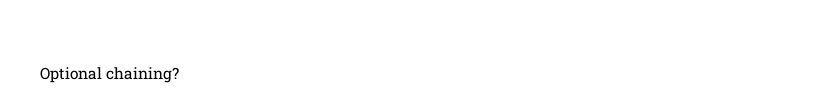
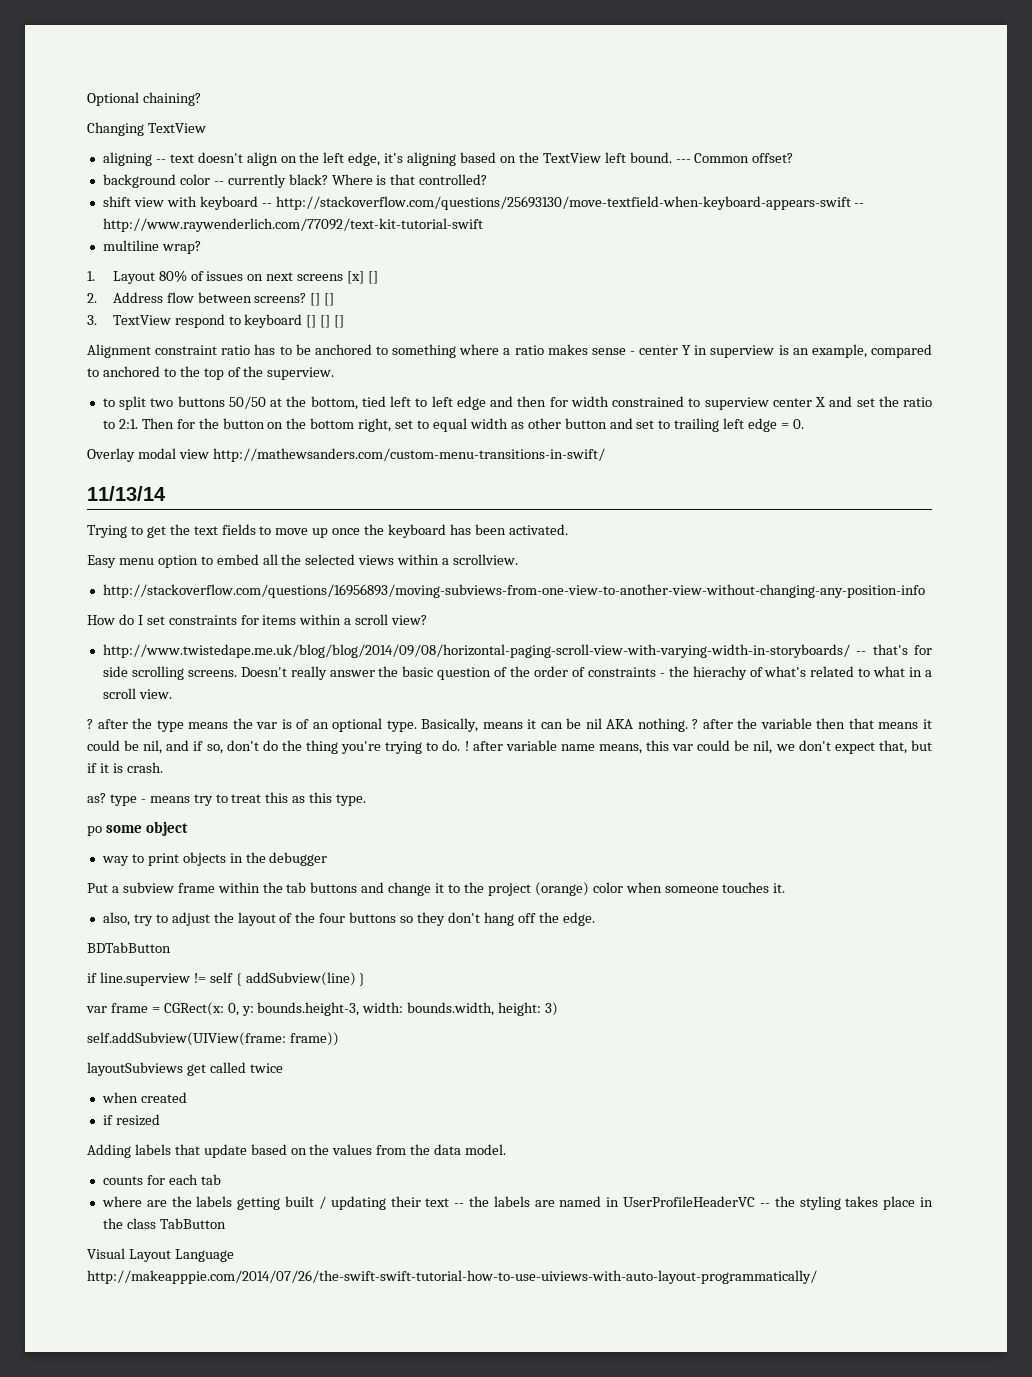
(180, 75) none -> [87,122,206,136] [102,152,794,166] [102,174,488,188] [102,196,865,210] [102,218,483,232] [102,240,201,254] [87,270,379,284] [87,292,335,306] [87,314,345,328] [87,344,932,358] [87,366,335,380] [102,396,932,410] [102,418,804,432] [87,448,605,462] [87,486,166,501] [87,524,568,538] [87,554,519,568] [102,584,925,598] [87,614,428,625] [102,644,933,658] [102,666,933,680] [102,688,172,699] [87,718,932,732] [87,740,933,754] [87,762,163,773] [87,792,367,806] [87,821,188,836] [101,852,328,866] [87,882,786,896] [102,912,595,926] [87,942,171,953] [87,972,366,986] [86,1002,559,1016] [87,1032,339,1046] [87,1062,283,1076] [101,1092,187,1103] [102,1114,160,1126] [87,1144,507,1158] [102,1174,221,1185] [101,1196,934,1210] [102,1218,226,1229] [87,1248,234,1262] [87,1270,817,1284] // Changing TextView // aligning -- text doesn't align on the left edge, it's aligning based on the TextView left bound. --- Common offset? // background color -- currently black? Where is that controlled? // shift view with keyboard -- http://stackoverflow.com/questions/25693130/move-textfield-when-keyboard-appears-swift -- http://www.raywenderlich.com/77092/text-kit-tutorial-swift // multiline wrap? // 1. Layout 80% of issues on next screens [x] [] // 2. Address flow between screens? [] [] // 3. TextView respond to keyboard [] [] [] // Alignment constraint ratio has to be anchored to something where a ratio makes sense - center Y in superview is an example, compared to anchored to the top of the superview. // to split two buttons 50/50 at the bottom, tied left to left edge and then for width constrained to superview center X and set the ratio to 2:1. Then for the button on the bottom right, set to equal width as other button and set to trailing left edge = 0. // Overlay modal view http://mathewsanders.com/custom-menu-transitions-in-swift/ // 11/13/14 // Trying to get the text fields to move up once the keyboard has been activated. // Easy menu option to embed all the selected views within a scrollview. // http://stackoverflow.com/questions/16956893/moving-subviews-from-one-view-to-another-view-without-changing-any-position-info // How do I set constraints for items within a scroll view? // http://www.twistedape.me.uk/blog/blog/2014/09/08/horizontal-paging-scroll-view-with-varying-width-in-storyboards/ -- that's for side scrolling screens. Doesn't really answer the basic question of the order of constraints - the hierachy of what's related to what in a scroll view. // ? after the type means the var is of an optional type. Basically, means it can be nil AKA nothing. ? after the variable then that means it could be nil, and if so, don't do the thing you're trying to do. ! after variable name means, this var could be nil, we don't expect that, but if it is crash. // as? type - means try to treat this as this type. // po some object // way to print objects in the debugger // Put a subview frame within the tab buttons and change it to the project (orange) color when someone touches it. // also, try to adjust the layout of the four buttons so they don't hang off the edge. // BDTabButton // if line.superview != self { addSubview(line) } // var frame = CGRect(x: 0, y: bounds.height-3, width: bounds.width, height: 3) // self.addSubview(UIView(frame: frame)) // layoutSubviews get called twice // when created // if resized // Adding labels that update based on the values from the data model. // counts for each tab // where are the labels getting built / updating their text -- the labels are named in UserProfileHeaderVC -- the styling takes place in the class TabButton // Visual Layout Language http://makeapppie.com/2014/07/26/the-swift-swift-tutorial-how-to-use-uiviews-with-auto-layout-programmatically/

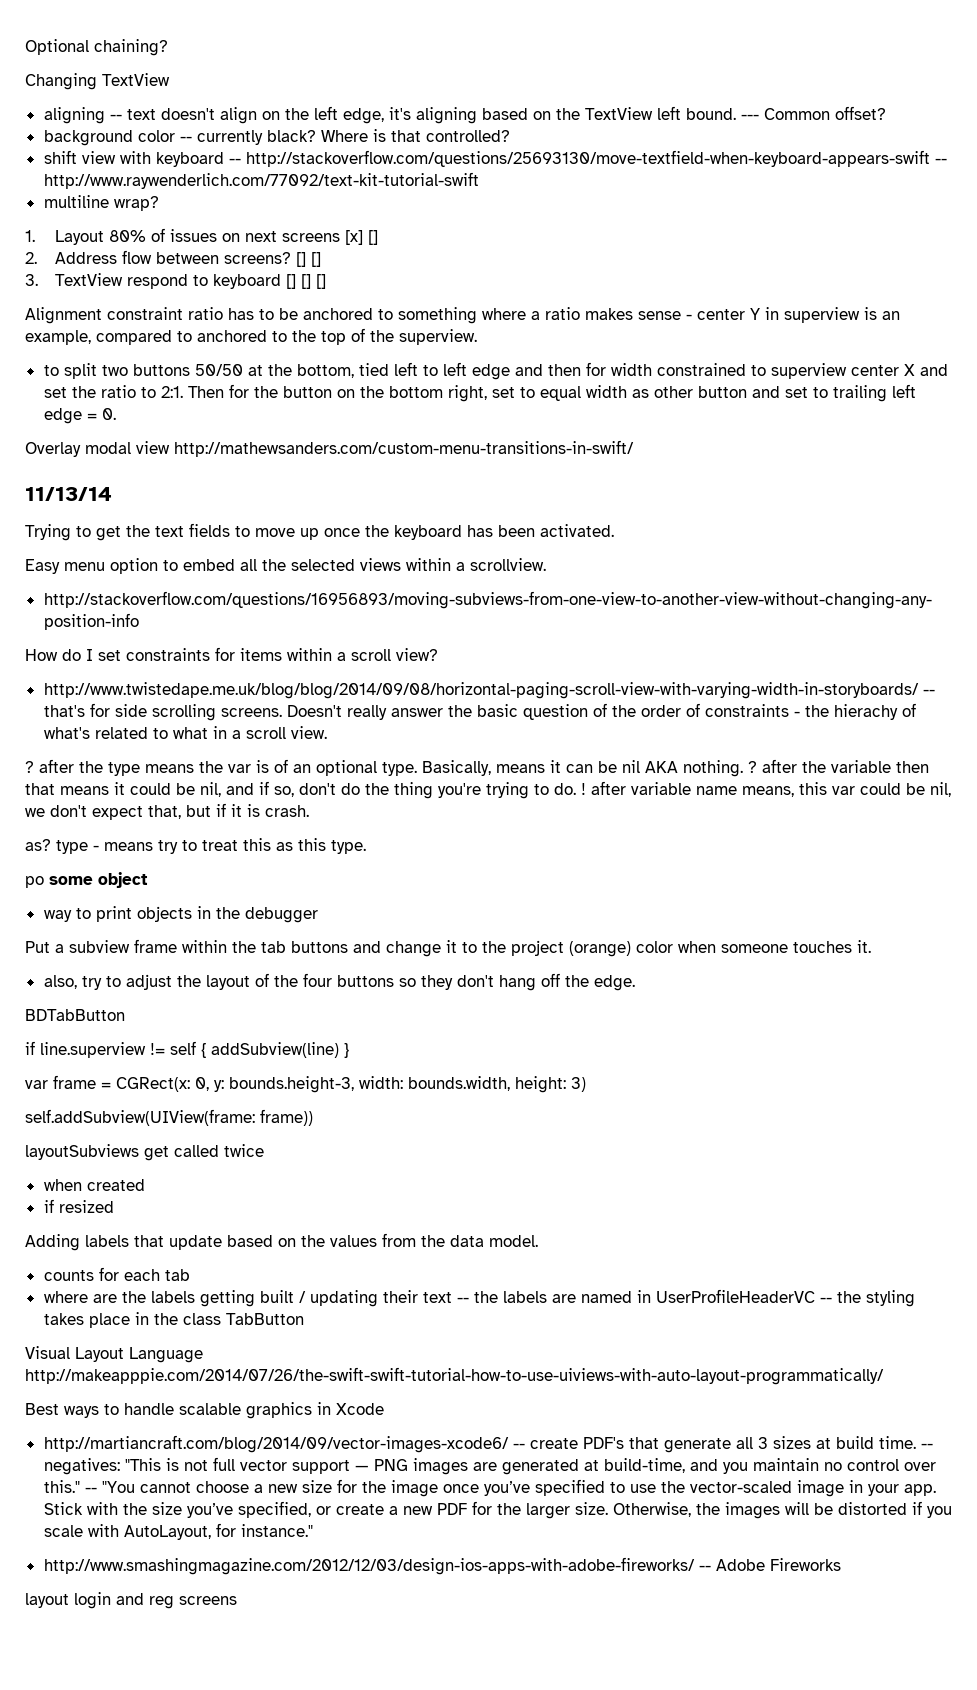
(817, 1277) none -> [25,1402,384,1419] [43,1435,933,1453] [43,1457,936,1475] [43,1479,936,1497] [43,1501,952,1519] [43,1523,313,1540] [43,1557,841,1575] [25,1592,237,1609] // Best ways to handle scalable graphics in Xcode // http://martiancraft.com/blog/2014/09/vector-images-xcode6/ -- create PDF's that generate all 3 sizes at build time. -- negatives: "This is not full vector support — PNG images are generated at build-time, and you maintain no control over this." -- "You cannot choose a new size for the image once you’ve specified to use the vector-scaled image in your app. Stick with the size you’ve specified, or create a new PDF for the larger size. Otherwise, the images will be distorted if you scale with AutoLayout, for instance." // http://www.smashingmagazine.com/2012/12/03/design-ios-apps-with-adobe-fireworks/ -- Adobe Fireworks // layout login and reg screens

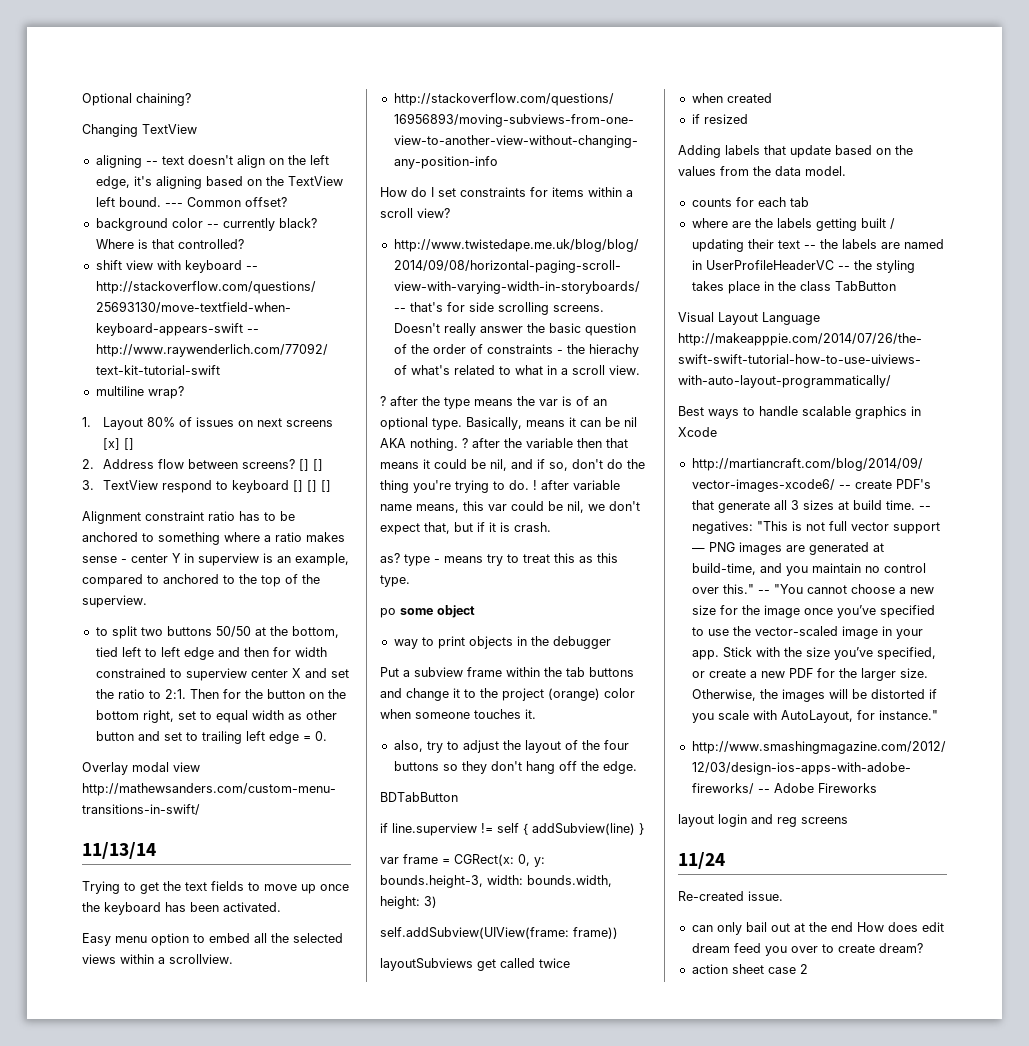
(237, 1600) none -> [678,852,725,869] [678,891,783,901] [691,922,944,935] [691,943,923,956] [691,964,808,974] // 11/24 // Re-created issue. // can only bail out at the end How does edit dream feed you over to create dream? // action sheet case 2

